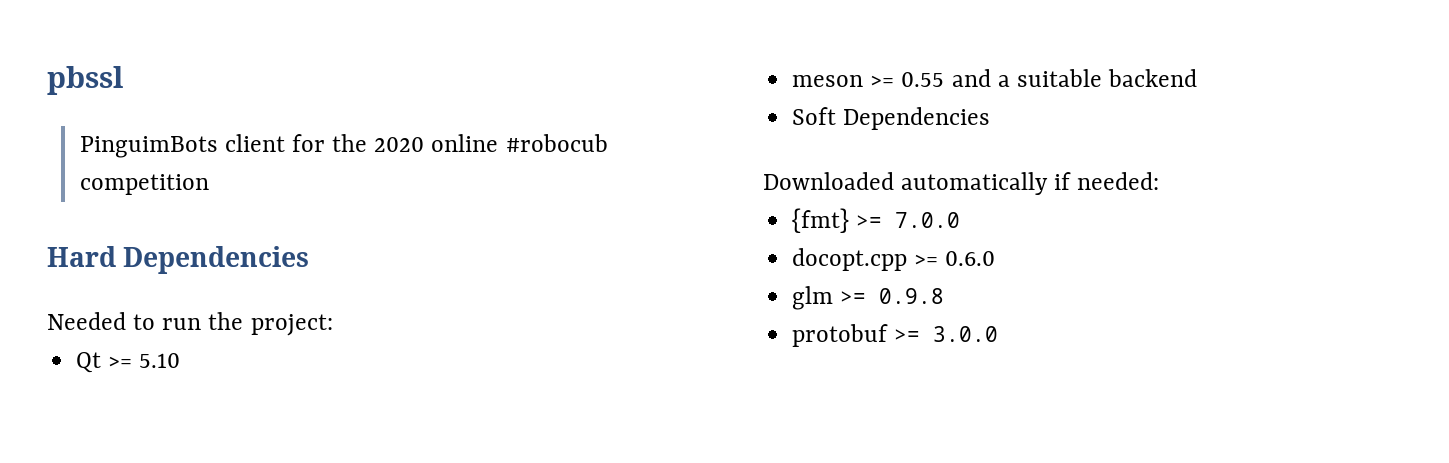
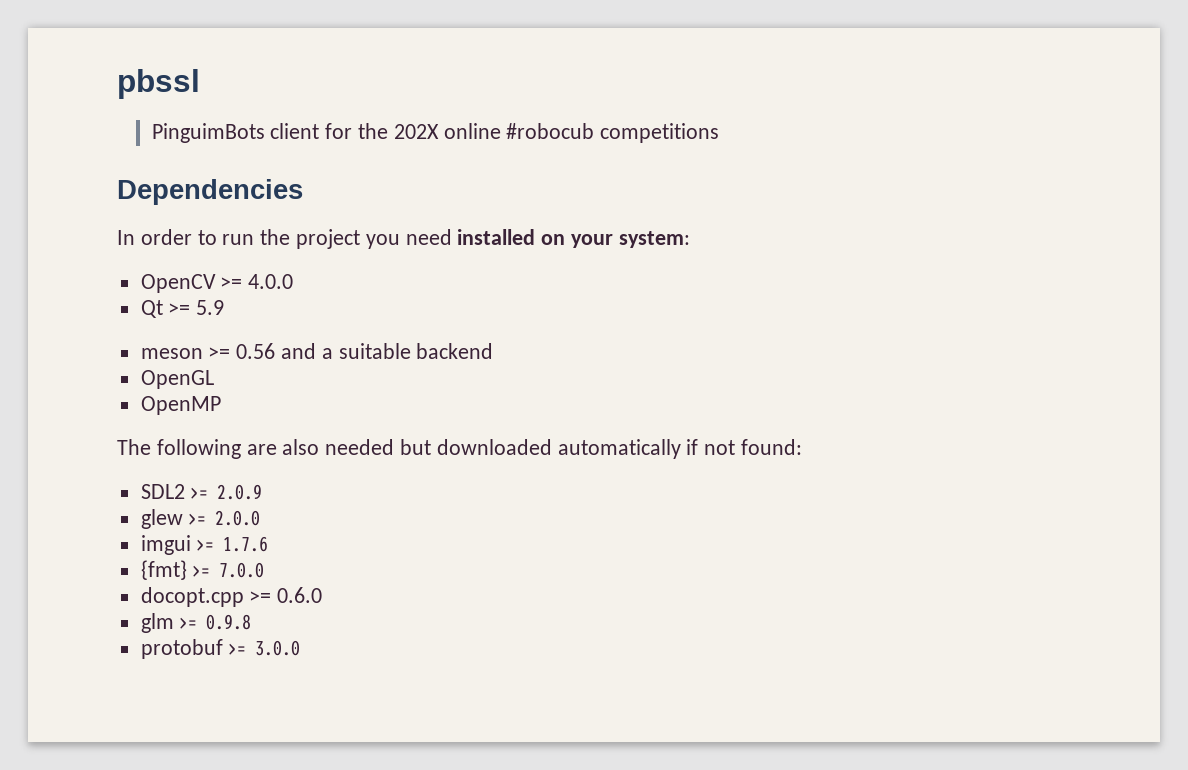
[374,137,425,152] 2020 -> [393,124,439,139] 202X
[79,174,209,195] [47,246,310,274] [47,312,126,330] competition // Hard Dependencies // Needed -> [600,123,720,143] [117,179,303,205] [117,229,192,245] competitions // Dependencies // In order
[250,314,333,336] project: -> [296,229,690,249] [140,274,294,293] project you need installed on your system: // OpenCV >= 4.0.0
[139,353,181,368] 5.10 -> [196,300,225,315] 5.9
[901,72,945,87] 0.55 -> [236,343,276,359] 0.56
[792,107,991,130] [763,172,1160,195] Soft Dependencies // Downloaded automatically if needed: -> [140,370,214,389] [140,396,221,415] [117,439,803,459] [140,484,263,500] [140,509,261,529] [140,535,269,555] OpenGL // OpenMP // The following are also needed but downloaded automatically if not found: // SDL2 >= 2.0.9 // glew >= 2.0.0 // imgui >= 1.7.6

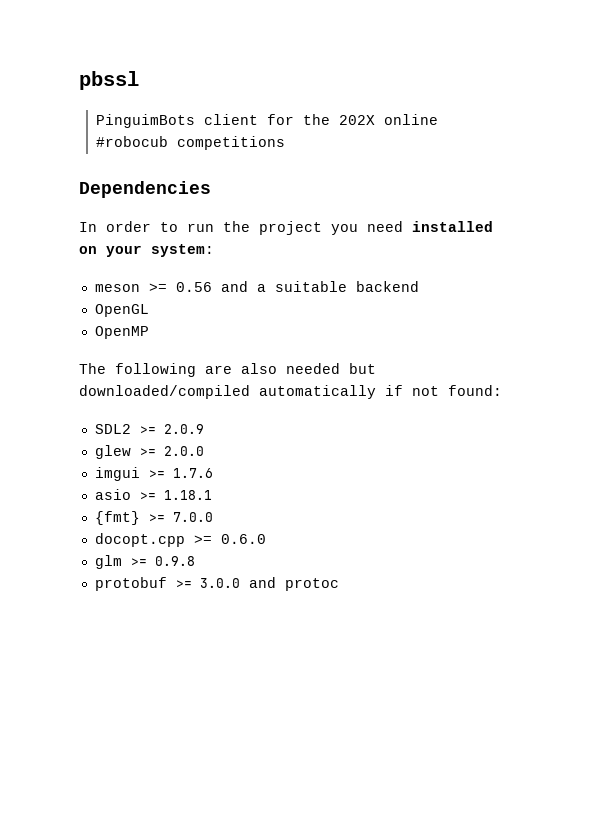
[140,274,294,293] [140,300,225,318] // OpenCV >= 4.0.0 // Qt >= 5.9 -> (214, 250) none
[436,439,552,455] downloaded -> [79,385,250,399] downloaded/compiled
(269, 544) none -> [94,489,212,500] // asio >= 1.18.1
(301, 648) none -> [248,577,339,591] and protoc

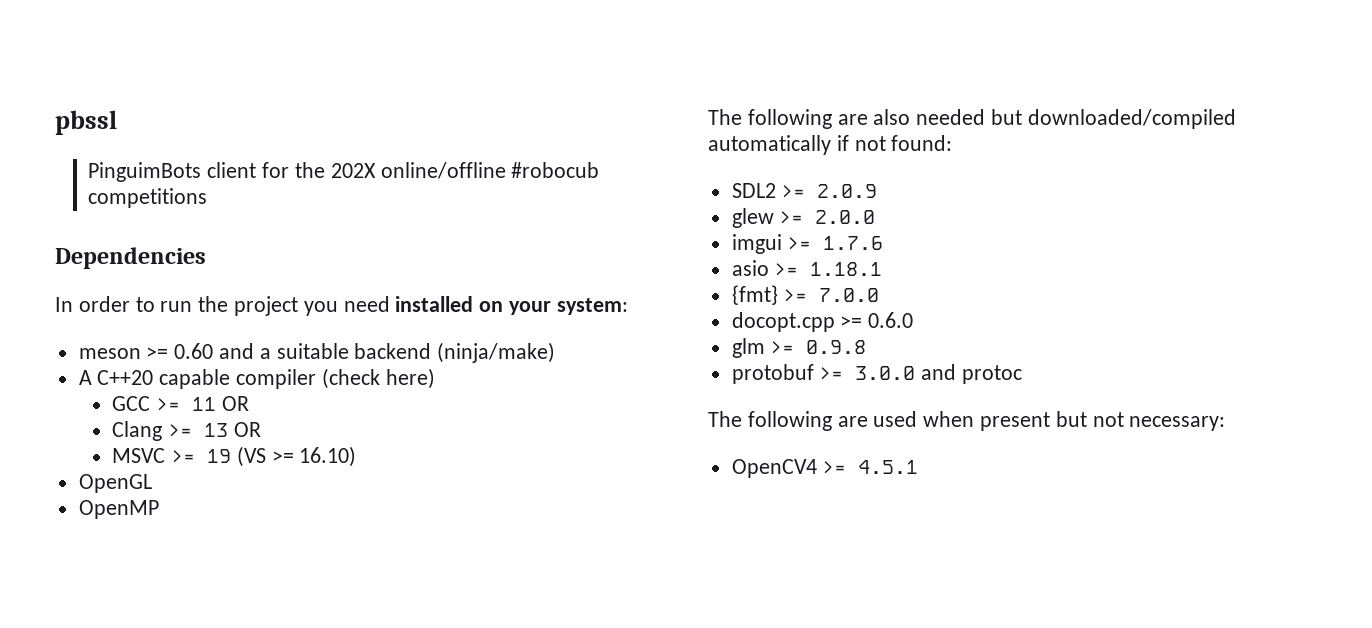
[383,114,438,125] online -> [380,162,506,179] online/offline
[175,282,212,292] 0.56 -> [174,343,214,359] 0.60
(419, 286) none -> [437,342,556,363] [78,368,435,389] [112,396,249,411] [112,421,261,441] [112,446,357,467] (ninja/make) // A C++20 capable compiler (check here) // GCC >= 11 OR // Clang >= 13 OR // MSVC >= 19 (VS >= 16.10)
(339, 584) none -> [708,411,1226,431] [731,459,919,478] // The following are used when present but not necessary: // OpenCV4 >= 4.5.1

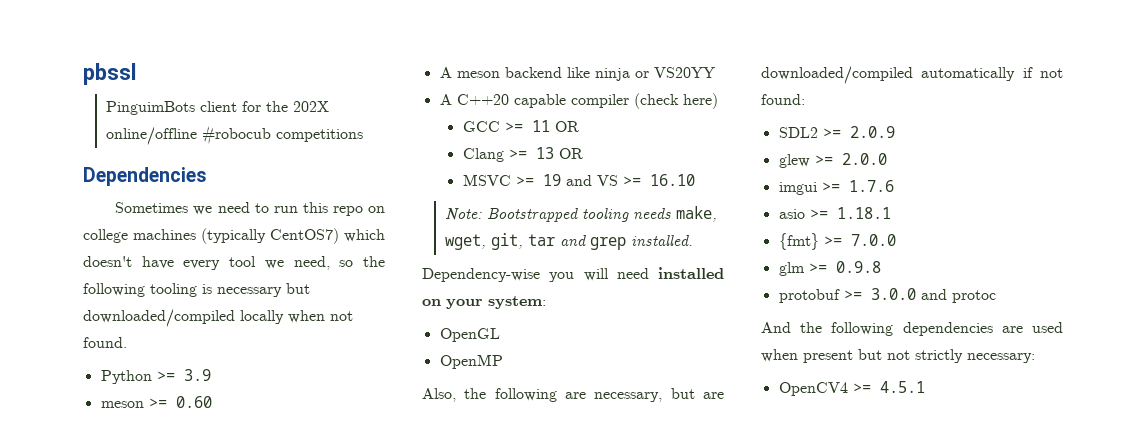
[55,296,628,316] [78,342,556,363] In order to run the project you need installed on your system: // meson >= 0.60 and a suitable backend (ninja/make) -> [115,202,385,216] [83,228,385,244] [83,256,386,270] [83,283,310,297] [83,309,353,327] [83,337,127,348] [100,369,211,384] [100,396,212,408] [439,67,715,81] Sometimes we need to run this repo on college machines (typically CentOS7) which doesn't have every tool we need, so the following tooling is necessary but downloaded/compiled locally when not found. // Python >= 3.9 // meson >= 0.60 // A meson backend like ninja or VS20YY
[236,446,357,467] [78,474,152,493] [78,500,159,519] [708,109,1023,129] (VS >= 16.10) // OpenGL // OpenMP // The following are also needed but -> [565,174,695,186] [445,206,718,222] [445,233,694,250] [422,267,724,282] [422,296,546,309] [439,328,500,342] [439,354,503,369] [422,388,724,402] and VS >= 16.10 // Note: Bootstrapped tooling needs make, wget, git, tar and grep installed. // Dependency-wise you will need installed on your system: // OpenGL // OpenMP // Also, the following are necessary, but are
[731,312,914,332] // docopt.cpp >= 0.6.0 -> (896, 240) none
[708,411,832,431] The following -> [761,322,993,336] And the following dependencies
(1124, 419) none -> [915,349,963,363] strictly

